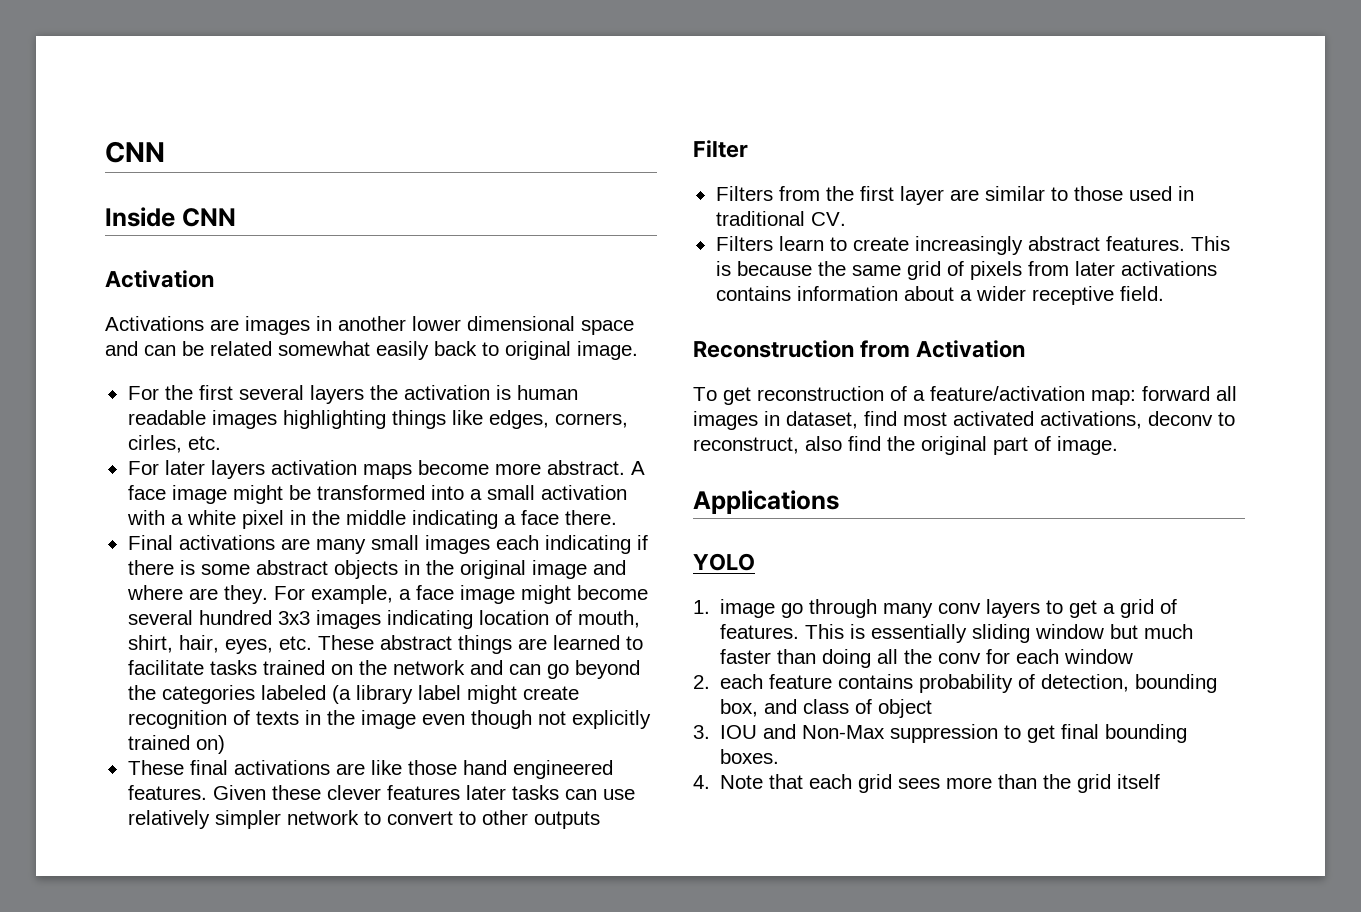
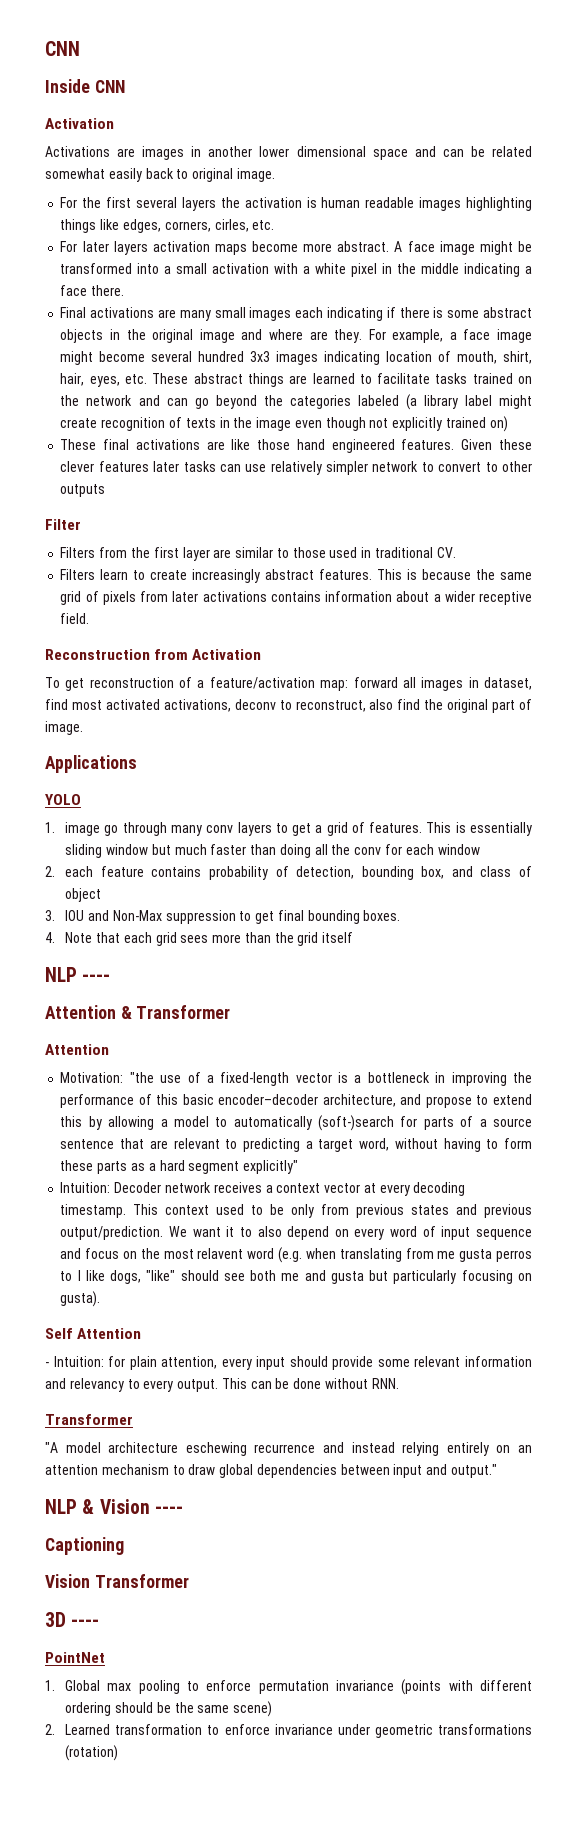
(1161, 781) none -> [45,967,111,982] [45,1005,231,1019] [45,1044,109,1055] [60,1072,532,1086] [60,1094,532,1108] [60,1115,532,1131] [60,1138,532,1152] [60,1160,299,1174] [60,1182,466,1196] [60,1204,532,1218] [60,1226,532,1240] [60,1247,533,1263] [60,1270,533,1284] [60,1291,101,1307] [45,1328,142,1339] [45,1356,532,1370] [45,1378,399,1392] [45,1414,133,1425] [45,1442,533,1456] [45,1464,498,1478] [45,1499,183,1514] [45,1537,124,1555] [45,1574,189,1588] [45,1612,100,1627] [45,1652,105,1663] [45,1679,532,1695] [65,1701,273,1717] [45,1724,532,1738] [65,1745,119,1761] // NLP ---- // Attention & Transformer // Attention // Motivation: "the use of a fixed-length vector is a bottleneck in improving the performance of this basic encoder–decoder architecture, and propose to extend this by allowing a model to automatically (soft-)search for parts of a source sentence that are relevant to predicting a target word, without having to form these parts as a hard segment explicitly" // Intuition: Decoder network receives a context vector at every decoding timestamp. This context used to be only from previous states and previous output/prediction. We want it to also depend on every word of input sequence and focus on the most relavent word (e.g. when translating from me gusta perros to I like dogs, "like" should see both me and gusta but particularly focusing on gusta). // Self Attention // - Intuition: for plain attention, every input should provide some relevant information and relevancy to every output. This can be done without RNN. // Transformer // "A model architecture eschewing recurrence and instead relying entirely on an attention mechanism to draw global dependencies between input and output." // NLP & Vision ---- // Captioning // Vision Transformer // 3D ---- // PointNet // 1. Global max pooling to enforce permutation invariance (points with different ordering should be the same scene) // 2. Learned transformation to enforce invariance under geometric transformations (rotation)

